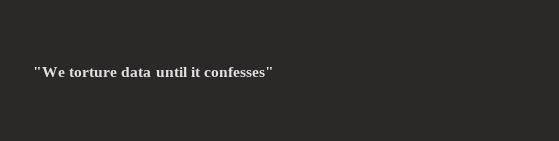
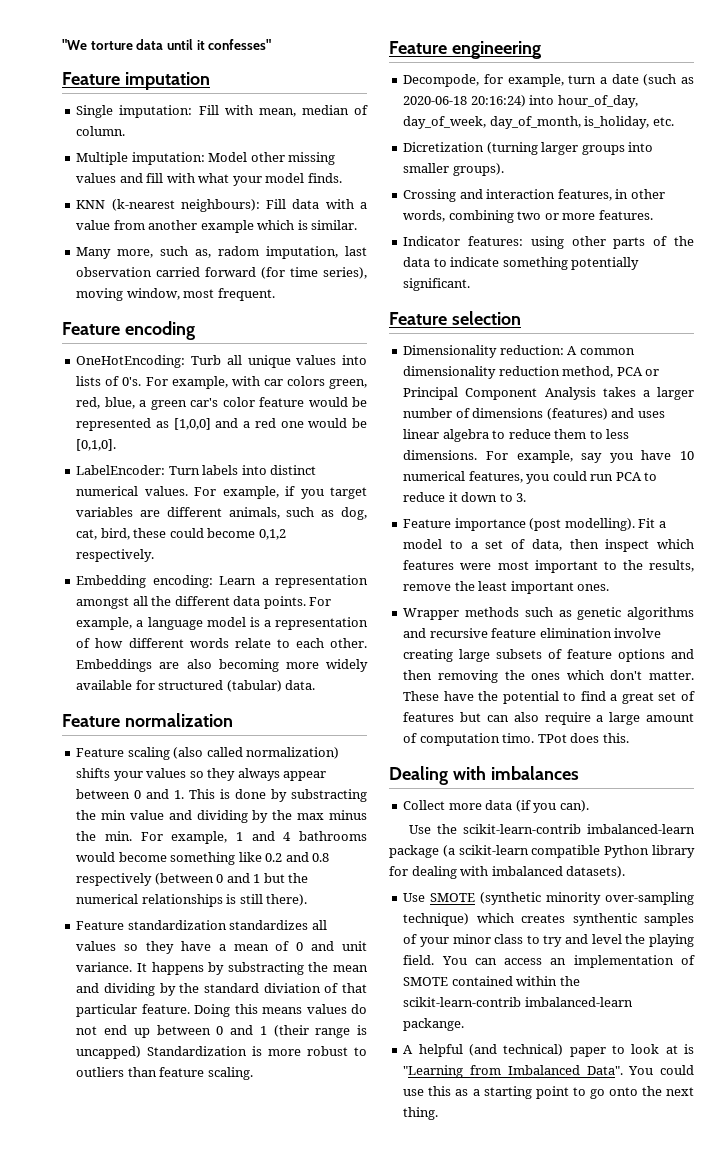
(274, 72) none -> [62,72,210,90] [76,105,368,118] [76,126,126,136] [76,152,336,165] [76,173,342,186] [76,199,367,212] [76,220,358,233] [76,246,367,259] [76,267,367,279] [76,288,275,301] [62,321,195,340] [76,355,367,368] [76,376,367,389] [76,397,367,410] [76,418,367,431] [76,439,117,451] [76,465,317,475] [76,486,367,499] [76,507,367,520] [76,528,286,540] [76,549,155,562] [76,575,368,588] [76,596,332,609] [76,617,368,630] [76,638,367,648] [76,659,368,672] [76,680,316,692] [62,713,233,727] [76,747,340,760] [76,768,327,781] [76,789,368,802] [76,810,367,823] [76,831,367,844] [76,852,330,865] [76,873,309,886] [76,894,308,907] [76,920,327,930] [76,941,367,954] [76,962,368,975] [76,983,367,996] [76,1004,367,1017] [76,1025,367,1038] [76,1046,367,1059] [76,1067,253,1080] [389,41,541,59] [403,74,694,87] [403,95,638,108] [403,116,674,129] [403,142,654,155] [403,163,504,176] [403,189,665,202] [403,210,653,223] [403,236,694,249] [403,257,640,270] [403,278,471,291] [389,311,521,325] [403,345,635,358] [403,366,660,379] [403,387,694,400] [403,408,665,420] [403,429,630,442] [403,450,694,463] [403,471,658,484] [403,492,527,502] [403,518,666,531] [403,539,694,552] [403,560,694,573] [403,581,610,594] [403,607,694,620] [403,628,662,638] [403,649,694,662] [403,670,694,683] [403,691,695,704] [403,712,694,725] [403,733,629,746] [389,766,579,785] [403,800,589,813] [409,824,695,834] [389,845,695,858] [389,866,626,879] [403,892,694,905] [403,913,694,926] [403,934,694,947] [403,955,695,968] [403,976,580,986] [403,997,633,1007] [403,1018,465,1031] [403,1044,694,1057] [403,1065,694,1078] [403,1086,694,1099] [403,1107,439,1120] // Feature imputation // Single imputation: Fill with mean, median of column. // Multiple imputation: Model other missing values and fill with what your model finds. // KNN (k-nearest neighbours): Fill data with a value from another example which is similar. // Many more, such as, radom imputation, last observation carried forward (for time series), moving window, most frequent. // Feature encoding // OneHotEncoding: Turb all unique values into lists of 0's. For example, with car colors green, red, blue, a green car's color feature would be represented as [1,0,0] and a red one would be [0,1,0]. // LabelEncoder: Turn labels into distinct numerical values. For example, if you target variables are different animals, such as dog, cat, bird, these could become 0,1,2 respectively. // Embedding encoding: Learn a representation amongst all the different data points. For example, a language model is a representation of how different words relate to each other. Embeddings are also becoming more widely available for structured (tabular) data. // Feature normalization // Feature scaling (also called normalization) shifts your values so they always appear between 0 and 1. This is done by substracting the min value and dividing by the max minus the min. For example, 1 and 4 bathrooms would become something like 0.2 and 0.8 respectively (between 0 and 1 but the numerical relationships is still there). // Feature standardization standardizes all values so they have a mean of 0 and unit variance. It happens by substracting the mean and dividing by the standard diviation of that particular feature. Doing this means values do not end up between 0 and 1 (their range is uncapped) Standardization is more robust to outliers than feature scaling. // Feature engineering // Decompode, for example, turn a date (such as 2020-06-18 20:16:24) into hour_of_day, day_of_week, day_of_month, is_holiday, etc. // Dicretization (turning larger groups into smaller groups). // Crossing and interaction features, in other words, combining two or more features. // Indicator features: using other parts of the data to indicate something potentially significant. // Feature selection // Dimensionality reduction: A common dimensionality reduction method, PCA or Principal Component Analysis takes a larger number of dimensions (features) and uses linear algebra to reduce them to less dimensions. For example, say you have 10 numerical features, you could run PCA to reduce it down to 3. // Feature importance (post modelling). Fit a model to a set of data, then inspect which features were most important to the results, remove the least important ones. // Wrapper methods such as genetic algorithms and recursive feature elimination involve creating large subsets of feature options and then removing the ones which don't matter. These have the potential to find a great set of features but can also require a large amount of computation timo. TPot does this. // Dealing with imbalances // Collect more data (if you can). // Use the scikit-learn-contrib imbalanced-learn package (a scikit-learn compatible Python library for dealing with imbalanced datasets). // Use SMOTE (synthetic minority over-sampling technique) which creates synthentic samples of your minor class to try and level the playing field. You can access an implementation of SMOTE contained within the scikit-learn-contrib imbalanced-learn packange. // A helpful (and technical) paper to look at is "Learning from Imbalanced Data". You could use this as a starting point to go onto the next thing.

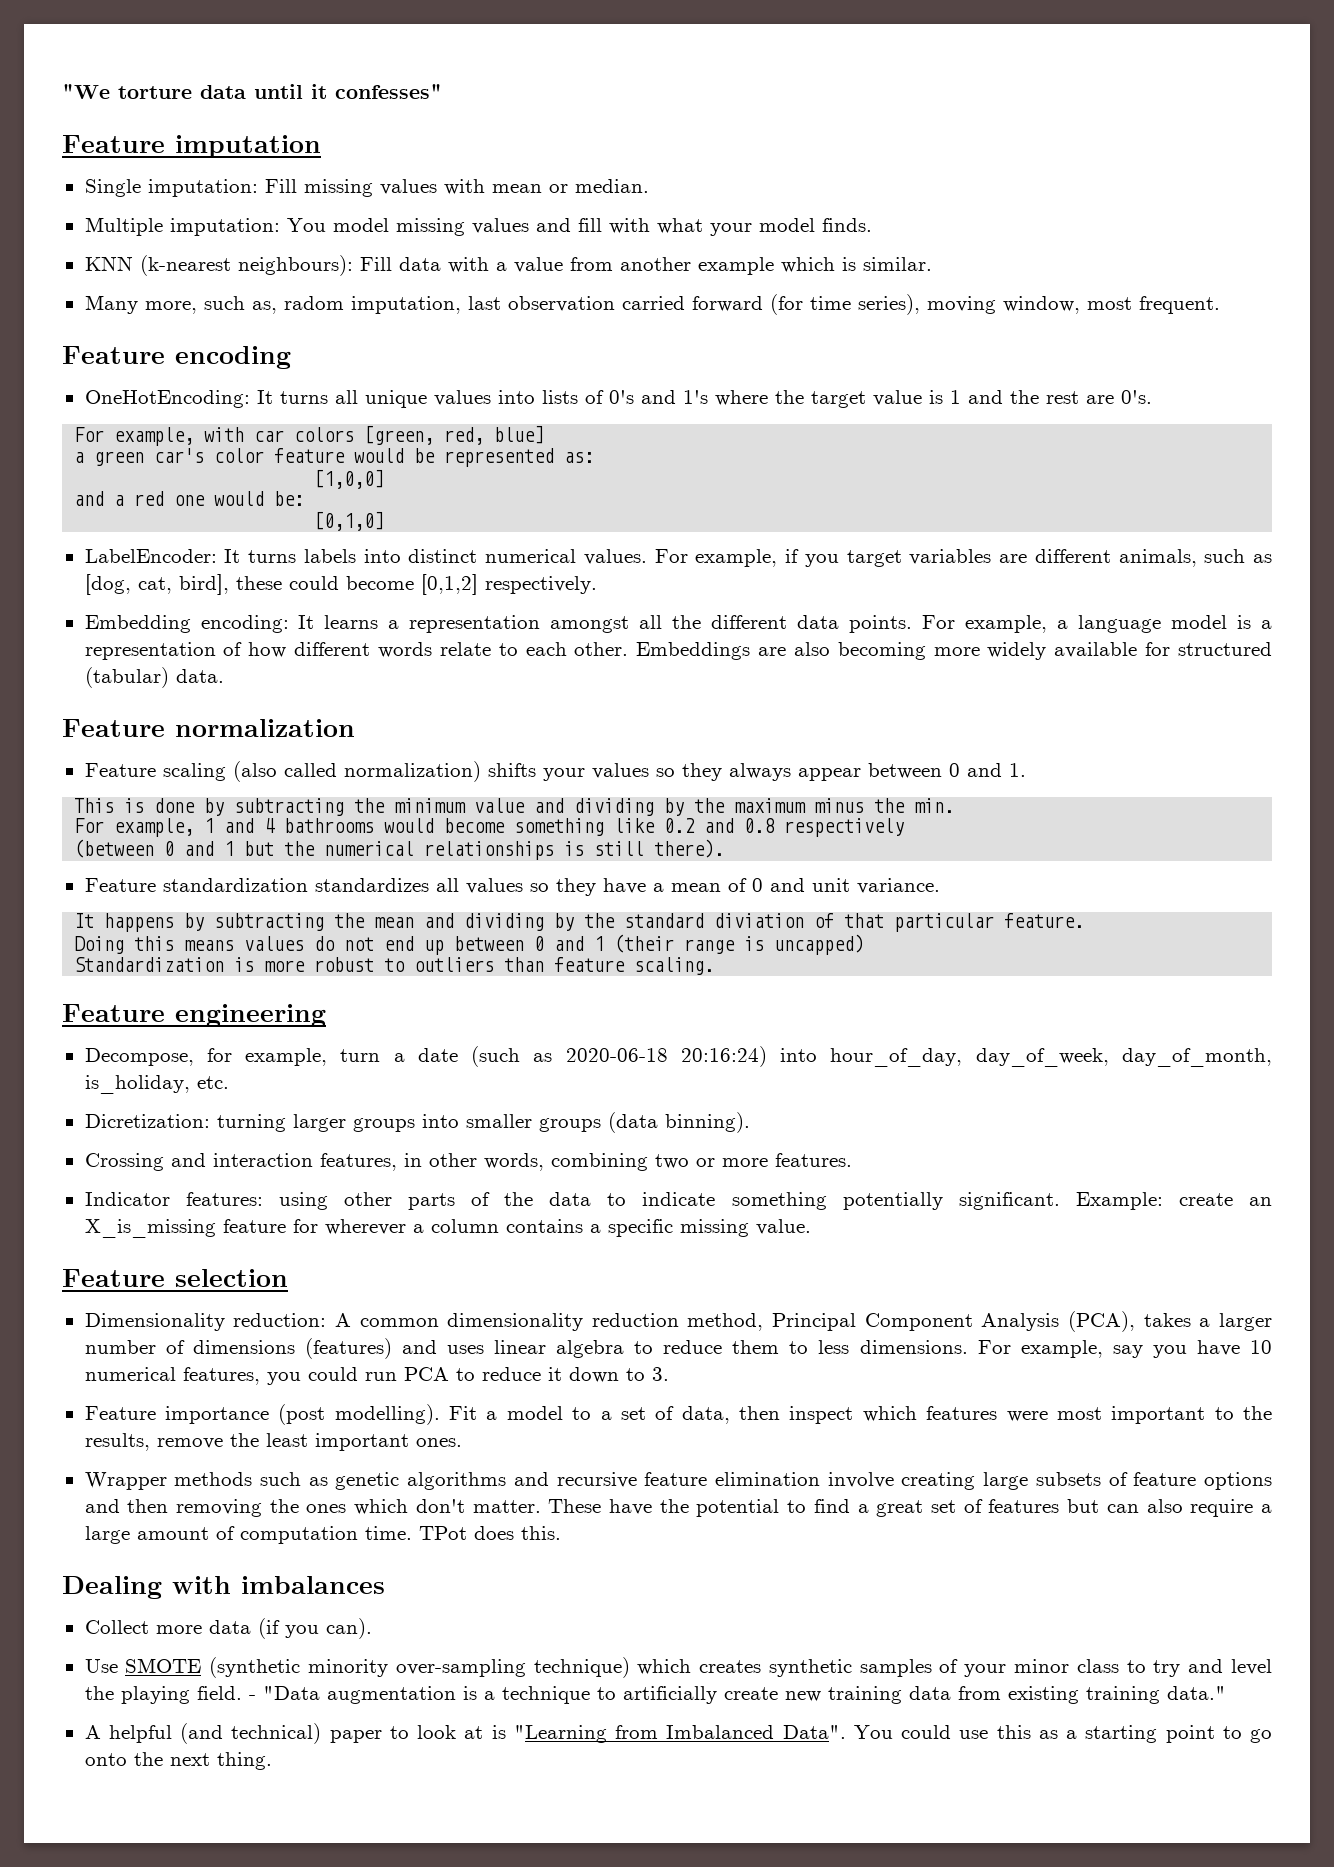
[224,105,368,117] [76,126,126,136] with mean, median of column. -> [303,179,649,197] missing values with mean or median.
[208,152,285,162] Model other -> [286,218,389,232] You model
[191,355,222,365] Turb -> [256,390,328,404] It turns
(120, 381) none -> [608,390,1114,408] 0's and 1's where the target value is 1 and the rest are
(142, 381) none -> (1152, 397) //
[329,379,367,389] [76,397,135,409] green, red, blue, -> [364,425,545,445] [green, red, blue] //
[156,421,170,428] as -> [564,452,595,463] as: //
(211, 424) none -> (385, 479) //
[352,418,367,428] [76,439,117,451] be [0,1,0]. -> [274,491,305,506] [314,511,385,531] be: // [0,1,0]
[168,466,200,475] Turn -> [224,549,297,563] It turns
[341,507,367,520] [76,528,130,540] dog, cat, bird, -> [84,574,229,595] [dog, cat, bird],
[258,529,286,540] 0,1,2 -> [420,574,478,595] [0,1,2]
[219,576,257,585] Learn -> [298,615,379,629] It learns
(185, 794) none -> (1026, 770) //
[291,789,368,802] [76,810,127,820] substracting the min -> [234,798,467,816] subtracting the minimum
[297,813,325,820] max -> [734,798,807,813] maximum
(132, 836) none -> (955, 805) //
(153, 879) none -> (905, 827) //
(133, 967) none -> (940, 886) //
[227,962,304,975] substracting -> [214,913,325,931] subtracting
(190, 1009) none -> (1085, 920) //
(142, 1052) none -> (865, 944) //
[403,74,480,87] Decompode, -> [84,1048,194,1066] Decompose,
[403,142,538,155] Dicretization (turning -> [84,1114,286,1132] Dicretization: turning
[452,163,504,176] groups). -> [538,1112,750,1133] groups (data binning).
(471, 284) none -> [1075,1192,1272,1210] [84,1219,811,1238] Example: create an X_is_missing feature for wherever a column contains a specific missing value.
[616,367,660,376] PCA or -> (764, 1322) none
(596, 393) none -> [1068,1311,1136,1332] (PCA),
[502,733,535,743] timo. -> [364,1526,412,1540] time.
[409,824,695,834] [389,845,695,858] [389,866,626,879] // Use the scikit-learn-contrib imbalanced-learn package (a scikit-learn compatible Python library for dealing with imbalanced datasets). -> (372, 1628) none
[572,913,637,926] synthentic -> [768,1659,852,1677] synthetic
[441,955,695,968] [403,976,580,986] [403,997,633,1007] [403,1018,465,1031] You can access an implementation of SMOTE contained within the scikit-learn-contrib imbalanced-learn packange. -> [248,1686,1226,1704] - "Data augmentation is a technique to artificially create new training data from existing training data."

